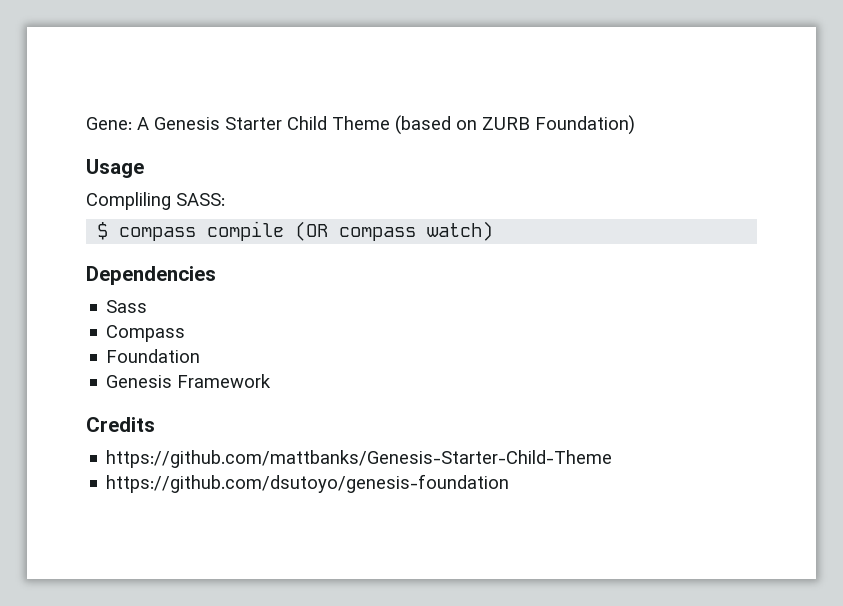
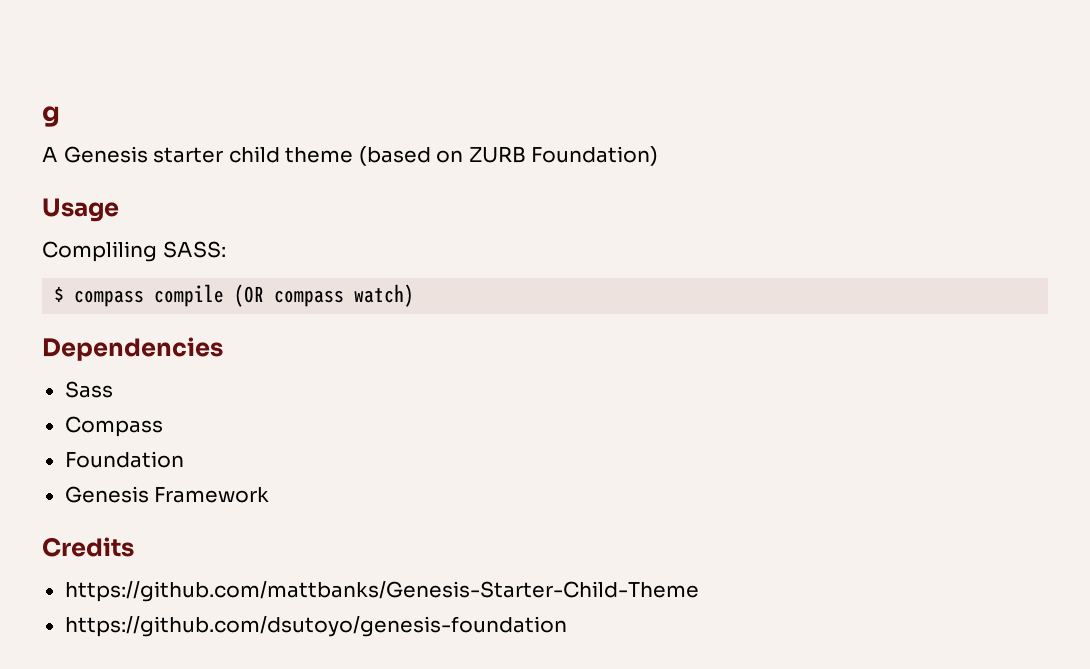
[86,117,132,130] Gene: -> [42,106,60,127] g //
[225,116,390,130] Starter Child Theme -> [153,146,354,163] starter child theme

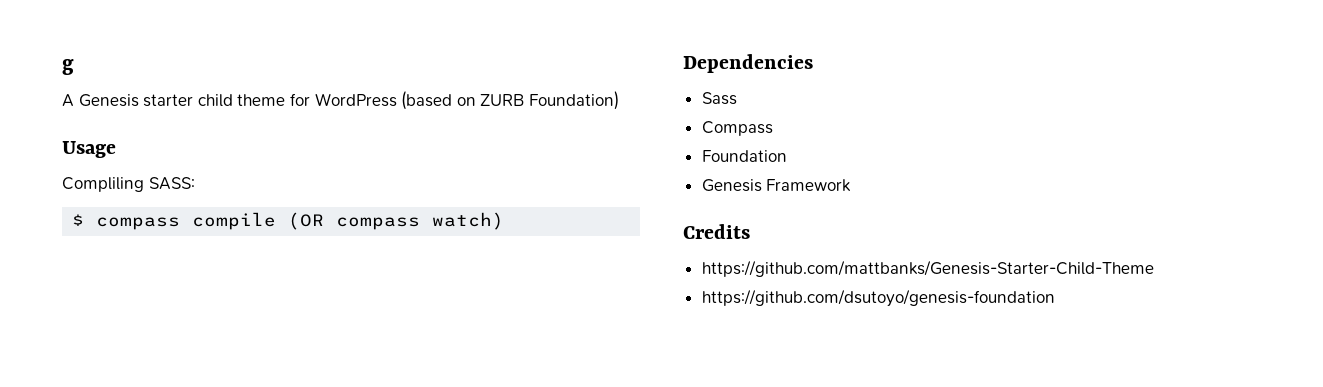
(354, 155) none -> [289,93,397,107] for WordPress

